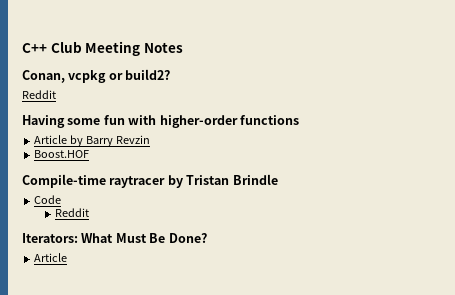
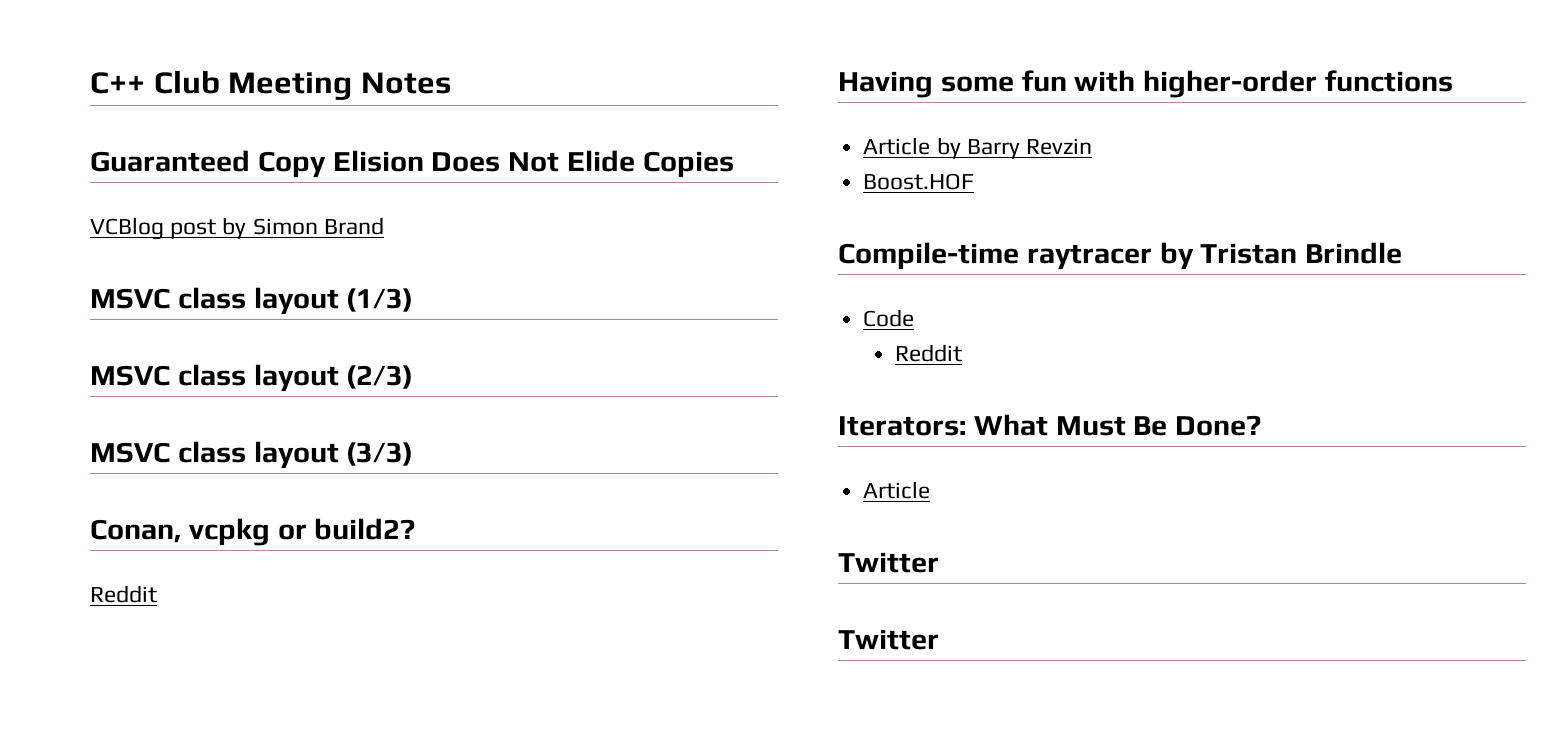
(183, 47) none -> [90,150,734,178] [90,217,384,240] [90,287,414,315] [90,364,414,392] [90,441,414,469] // Guaranteed Copy Elision Does Not Elide Copies // VCBlog post by Simon Brand // MSVC class layout (1/3) // MSVC class layout (2/3) // MSVC class layout (3/3)
(68, 257) none -> [838,552,939,573] [838,629,939,650] // Twitter // Twitter

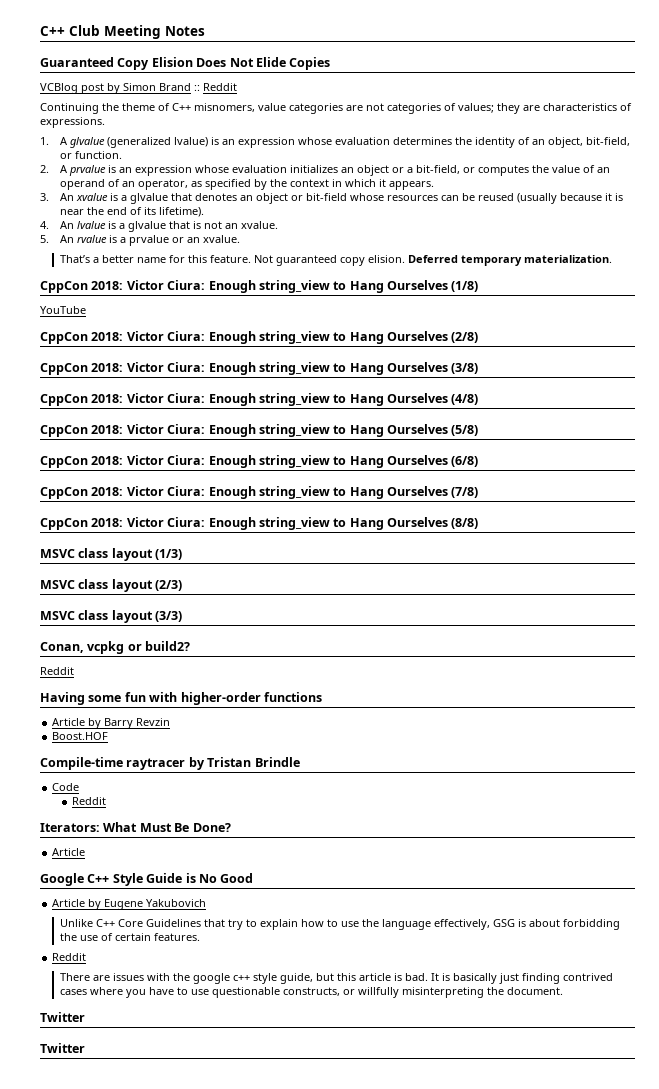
(384, 226) none -> [194,83,237,91] [40,103,632,114] [40,117,105,128] [40,137,631,148] [60,151,123,159] [40,165,611,176] [60,179,435,190] [40,193,624,204] [60,207,205,217] [40,221,279,232] [40,235,241,246] [60,255,613,266] [40,280,479,293] [40,306,86,314] [40,331,479,344] [40,362,479,375] [40,393,479,406] [40,424,479,437] [40,455,479,468] [40,486,479,499] [40,517,479,530] :: Reddit // Continuing the theme of C++ misnomers, value categories are not categories of values; they are characteristics of expressions. // 1. A glvalue (generalized lvalue) is an expression whose evaluation determines the identity of an object, bit-field, or function. // 2. A prvalue is an expression whose evaluation initializes an object or a bit-field, or computes the value of an operand of an operator, as specified by the context in which it appears. // 3. An xvalue is a glvalue that denotes an object or bit-field whose resources can be reused (usually because it is near the end of its lifetime). // 4. An lvalue is a glvalue that is not an xvalue. // 5. An rvalue is a prvalue or an xvalue. // That’s a better name for this feature. Not guaranteed copy elision. Deferred temporary materialization. // CppCon 2018: Victor Ciura: Enough string_view to Hang Ourselves (1/8) // YouTube // CppCon 2018: Victor Ciura: Enough string_view to Hang Ourselves (2/8) // CppCon 2018: Victor Ciura: Enough string_view to Hang Ourselves (3/8) // CppCon 2018: Victor Ciura: Enough string_view to Hang Ourselves (4/8) // CppCon 2018: Victor Ciura: Enough string_view to Hang Ourselves (5/8) // CppCon 2018: Victor Ciura: Enough string_view to Hang Ourselves (6/8) // CppCon 2018: Victor Ciura: Enough string_view to Hang Ourselves (7/8) // CppCon 2018: Victor Ciura: Enough string_view to Hang Ourselves (8/8)
(931, 490) none -> [40,873,254,886] [52,899,207,910] [60,919,621,930] [60,933,201,941] [52,953,87,961] [60,973,614,984] [60,987,564,998] // Google C++ Style Guide is No Good // Article by Eugene Yakubovich // Unlike C++ Core Guidelines that try to explain how to use the language effectively, GSG is about forbidding the use of certain features. // Reddit // There are issues with the google c++ style guide, but this article is bad. It is basically just finding contrived cases where you have to use questionable constructs, or willfully misinterpreting the document.

